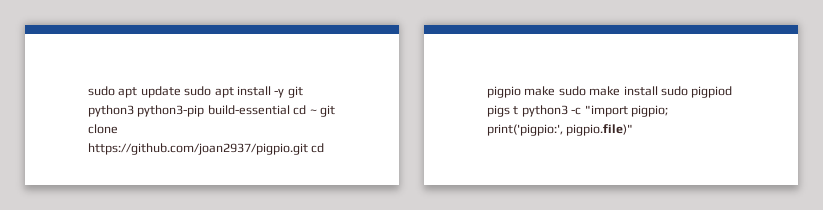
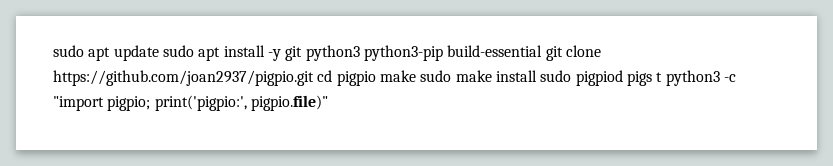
[293,105,317,115] cd ~ -> (543, 51) none

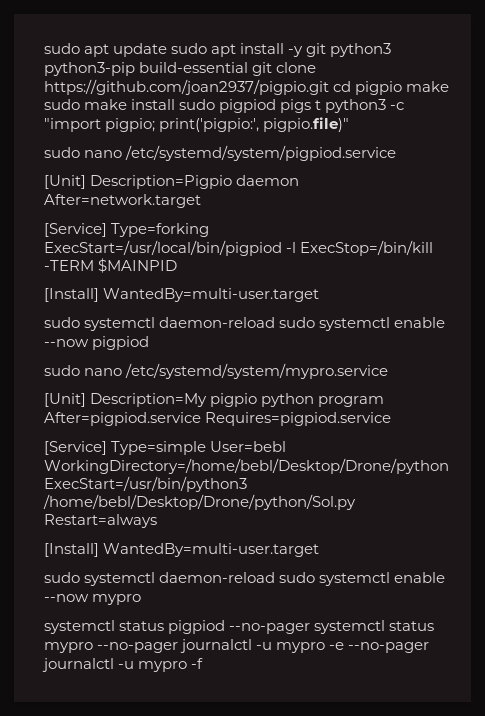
(328, 103) none -> [44,145,397,161] [44,175,300,189] [44,194,201,208] [44,223,210,237] [44,240,434,256] [44,258,178,273] [44,288,320,302] [44,317,446,331] [44,336,150,350] [44,363,389,379] [44,393,385,407] [44,412,392,426] [44,441,287,455] [44,458,449,474] [44,476,247,492] [43,494,356,510] [44,514,157,528] [44,543,320,557] [44,572,446,586] [44,594,142,605] [44,620,435,634] [44,639,430,653] [42,658,204,672] // sudo nano /etc/systemd/system/pigpiod.service // [Unit] Description=Pigpio daemon After=network.target // [Service] Type=forking ExecStart=/usr/local/bin/pigpiod -l ExecStop=/bin/kill -TERM $MAINPID // [Install] WantedBy=multi-user.target // sudo systemctl daemon-reload sudo systemctl enable --now pigpiod // sudo nano /etc/systemd/system/mypro.service // [Unit] Description=My pigpio python program After=pigpiod.service Requires=pigpiod.service // [Service] Type=simple User=bebl WorkingDirectory=/home/bebl/Desktop/Drone/python ExecStart=/usr/bin/python3 /home/bebl/Desktop/Drone/python/Sol.py Restart=always // [Install] WantedBy=multi-user.target // sudo systemctl daemon-reload sudo systemctl enable --now mypro // systemctl status pigpiod --no-pager systemctl status mypro --no-pager journalctl -u mypro -e --no-pager journalctl -u mypro -f

